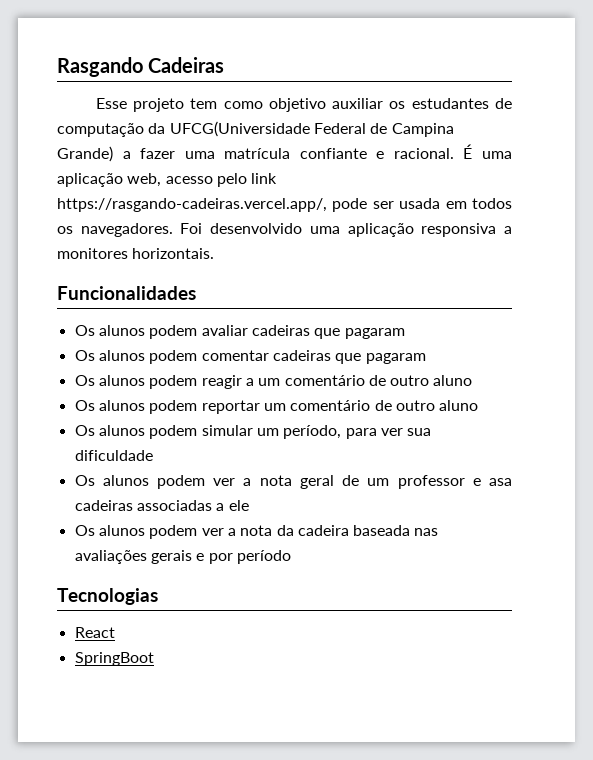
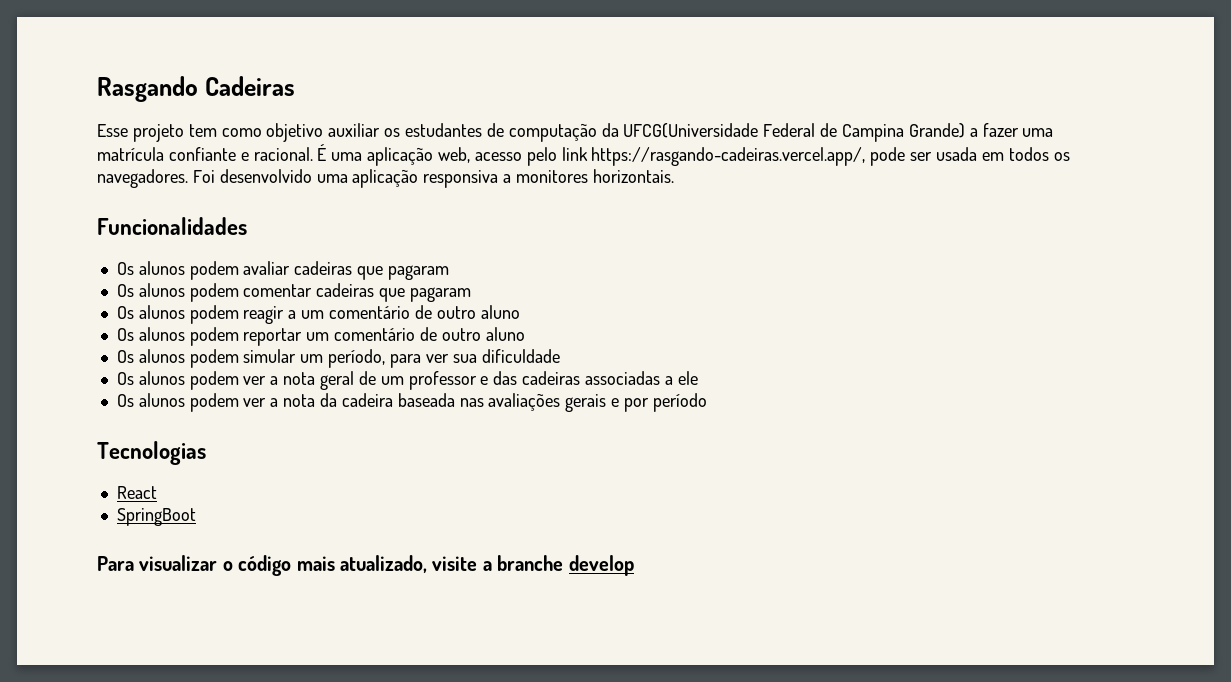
[489,478,513,486] asa -> [493,371,518,385] das
(154, 659) none -> [97,555,634,576] // Para visualizar o código mais atualizado, visite a branche develop

